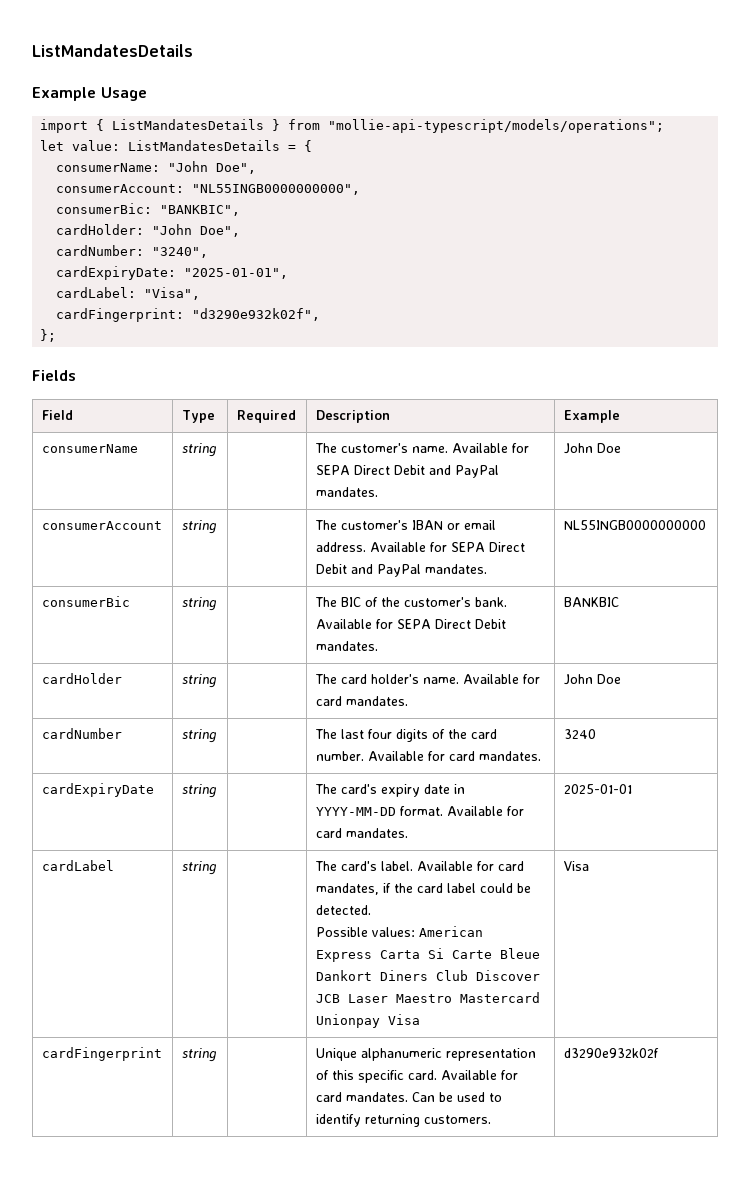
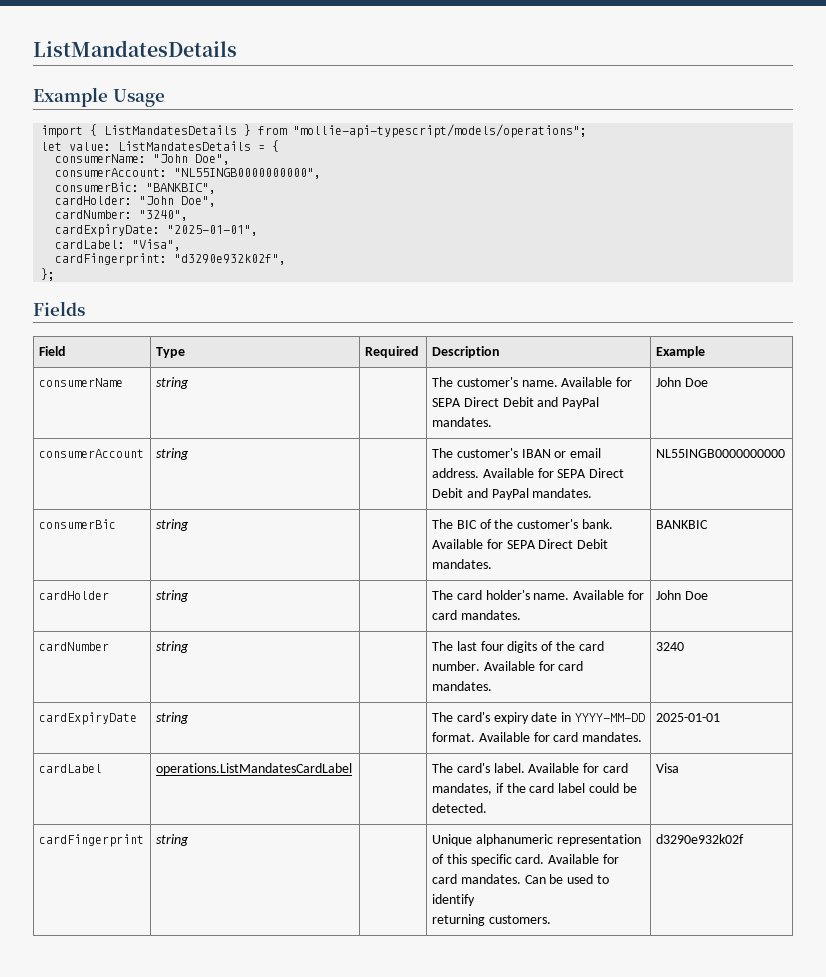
[181,861,217,875] string -> [155,763,352,775] operations.ListMandatesCardLabel
[315,926,483,937] [315,948,540,962] [315,970,540,981] [315,992,540,1003] [315,1014,420,1028] // Possible values: American Express Carta Si Carte Bleue Dankort Diners Club Discover JCB Laser Maestro Mastercard Unionpay Visa -> (487, 808) none
(361, 1120) none -> (475, 900) //

